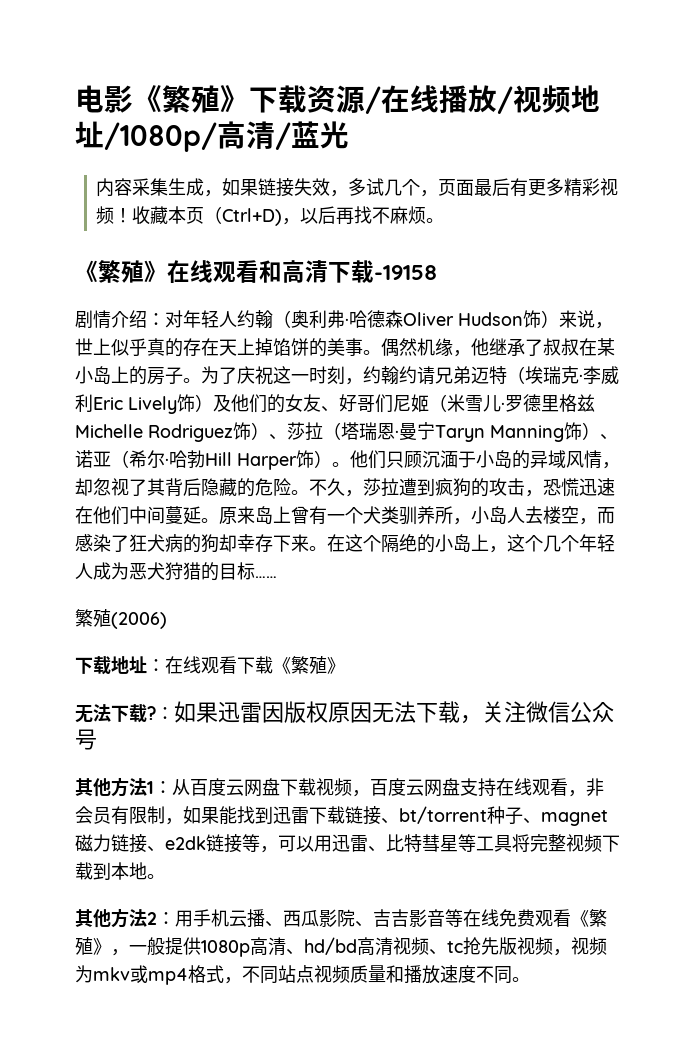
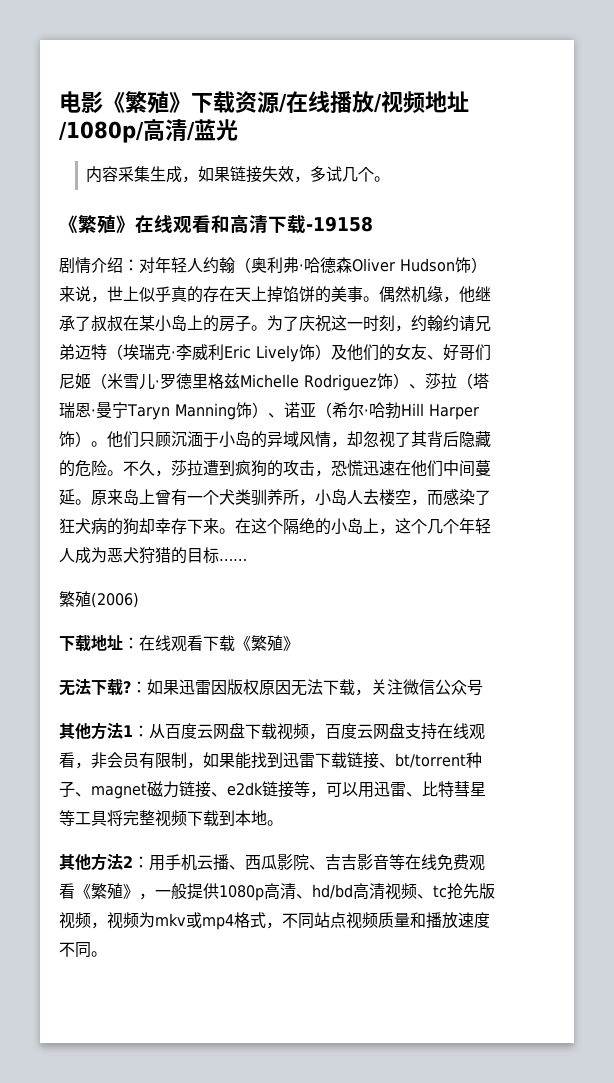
[420,178,619,197] [96,206,427,226] ，页面最后有更多精彩视频！收藏本页（Ctrl+D)，以后再找不麻烦 -> (375, 174) none

